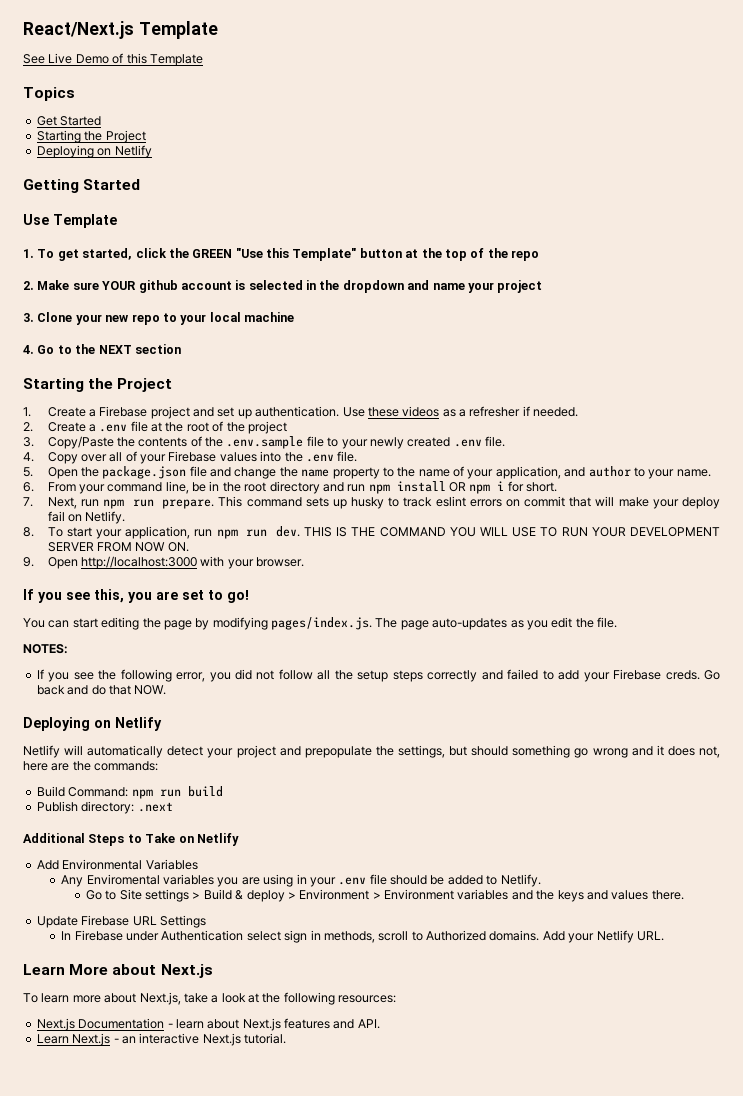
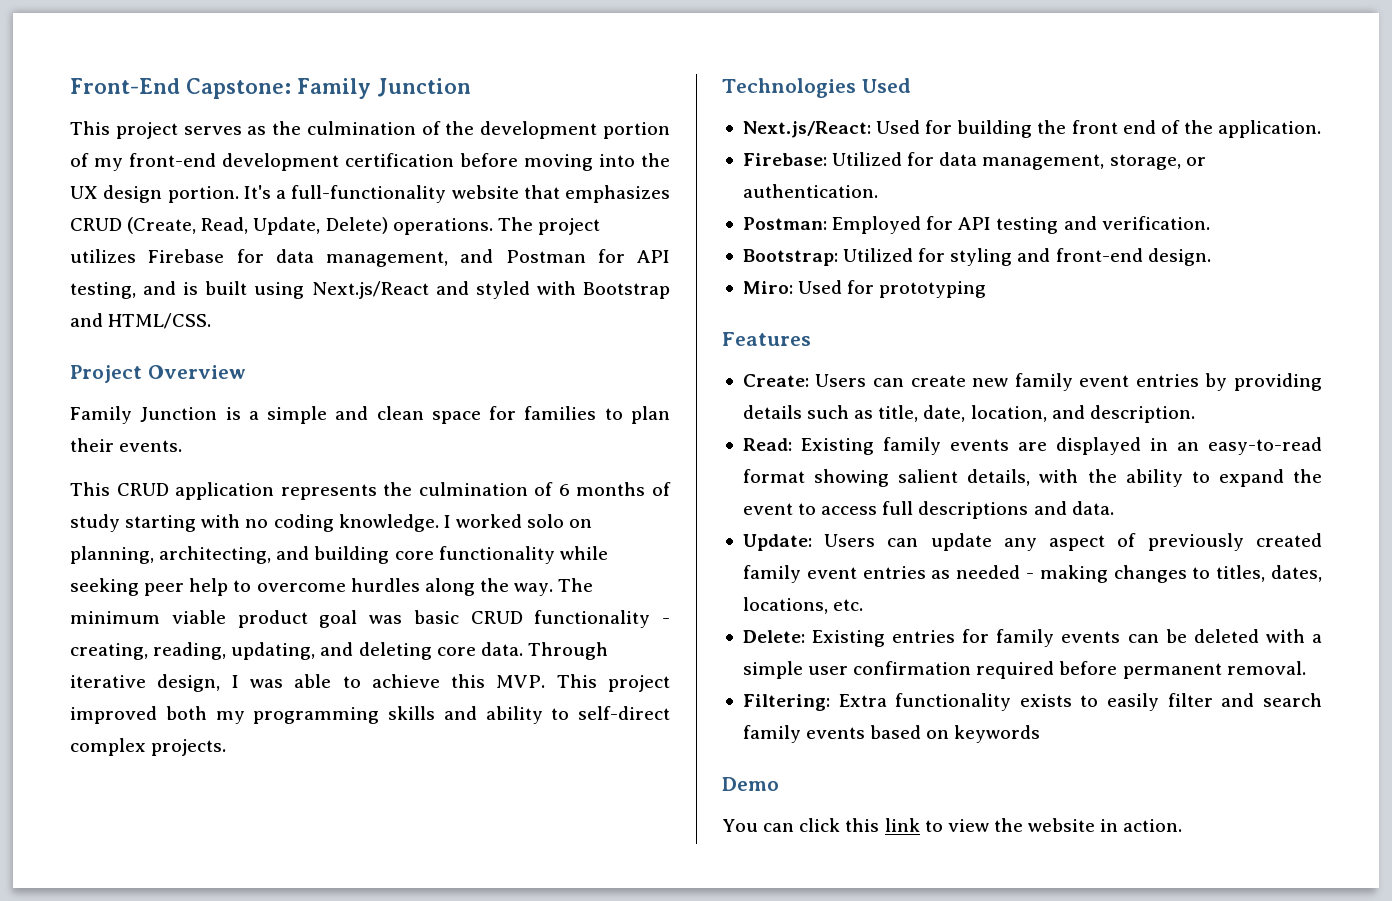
[23,21,218,39] [23,53,203,66] [23,87,75,101] [36,116,102,126] [36,130,146,143] [36,145,152,158] [23,179,141,193] [23,214,117,228] [23,248,539,261] [23,280,543,293] [23,312,294,325] [23,344,181,354] [23,378,173,392] [23,406,579,419] [23,421,287,434] [23,436,506,449] [23,451,358,464] [23,466,711,479] [23,481,558,494] [23,496,721,509] [47,511,126,524] [23,526,720,539] [47,542,189,552] [23,556,305,569] [23,589,249,603] [23,617,617,630] [23,644,68,654] [36,669,720,682] [36,685,167,695] [23,717,162,731] [23,745,720,758] [23,761,159,771] [36,786,223,799] [36,801,173,814] [23,833,239,846] [36,859,198,870] [61,874,541,887] [85,889,684,902] [36,915,206,928] [61,930,664,943] [23,964,213,978] [23,992,397,1005] [36,1018,380,1031] [36,1033,286,1046] React/Next.js Template // See Live Demo of this Template // Topics // Get Started // Starting the Project // Deploying on Netlify // Getting Started // Use Template // 1. To get started, click the GREEN "Use this Template" button at the top of the repo // 2. Make sure YOUR github account is selected in the dropdown and name your project // 3. Clone your new repo to your local machine // 4. Go to the NEXT section // Starting the Project // 1. Create a Firebase project and set up authentication. Use these videos as a refresher if needed. // 2. Create a .env file at the root of the project // 3. Copy/Paste the contents of the .env.sample file to your newly created .env file. // 4. Copy over all of your Firebase values into the .env file. // 5. Open the package.json file and change the name property to the name of your application, and author to your name. // 6. From your command line, be in the root directory and run npm install OR npm i for short. // 7. Next, run npm run prepare. This command sets up husky to track eslint errors on commit that will make your deploy fail on Netlify. // 8. To start your application, run npm run dev. THIS IS THE COMMAND YOU WILL USE TO RUN YOUR DEVELOPMENT SERVER FROM NOW ON. // 9. Open http://localhost:3000 with your browser. // If you see this, you are set to go! // You can start editing the page by modifying pages/index.js. The page auto-updates as you edit the file. // NOTES: // If you see the following error, you did not follow all the setup steps correctly and failed to add your Firebase creds. Go back and do that NOW. // Deploying on Netlify // Netlify will automatically detect your project and prepopulate the settings, but should something go wrong and it does not, here are the commands: // Build Command: npm run build // Publish directory: .next // Additional Steps to Take on Netlify // Add Environmental Variables // Any Enviromental variables you are using in your .env file should be added to Netlify. // Go to Site settings > Build & deploy > Environment > Environment variables and the keys and values there. // Update Firebase URL Settings // In Firebase under Authentication select sign in methods, scroll to Authorized domains. Add your Netlify URL. // Learn More about Next.js // To learn more about Next.js, take a look at the following resources: // Next.js Documentation - learn about Next.js features and API. // Learn Next.js - an interactive Next.js tutorial. -> [70,78,471,99] [70,121,670,139] [70,153,670,171] [70,185,670,203] [70,217,600,235] [70,249,670,267] [70,281,671,299] [70,313,212,329] [70,365,246,383] [70,406,670,424] [70,438,183,452] [70,482,671,500] [70,514,593,532] [70,546,608,564] [70,578,594,596] [70,610,670,628] [70,642,608,660] [70,674,670,692] [70,706,670,724] [70,738,227,756] [722,78,911,98] [742,120,1322,138] [742,152,1206,170] [742,184,878,198] [742,216,1210,234] [742,248,1211,266] [742,280,987,298] [722,332,811,346] [742,373,1322,391] [742,405,1195,423] [742,437,1322,455] [742,469,1322,487] [742,501,1114,519] [742,533,1322,551] [742,565,1322,583] [742,597,864,614] [742,629,1322,647] [742,661,1306,679] [742,693,1322,711] [742,725,1041,743] [722,777,779,791] [722,818,1183,832] Front-End Capstone: Family Junction // This project serves as the culmination of the development portion of my front-end development certification before moving into the UX design portion. It's a full-functionality website that emphasizes CRUD (Create, Read, Update, Delete) operations. The project utilizes Firebase for data management, and Postman for API testing, and is built using Next.js/React and styled with Bootstrap and HTML/CSS. // Project Overview // Family Junction is a simple and clean space for families to plan their events. // This CRUD application represents the culmination of 6 months of study starting with no coding knowledge. I worked solo on planning, architecting, and building core functionality while seeking peer help to overcome hurdles along the way. The minimum viable product goal was basic CRUD functionality - creating, reading, updating, and deleting core data. Through iterative design, I was able to achieve this MVP. This project improved both my programming skills and ability to self-direct complex projects. // Technologies Used // Next.js/React: Used for building the front end of the application. // Firebase: Utilized for data management, storage, or authentication. // Postman: Employed for API testing and verification. // Bootstrap: Utilized for styling and front-end design. // Miro: Used for prototyping // Features // Create: Users can create new family event entries by providing details such as title, date, location, and description. // Read: Existing family events are displayed in an easy-to-read format showing salient details, with the ability to expand the event to access full descriptions and data. // Update: Users can update any aspect of previously created family event entries as needed - making changes to titles, dates, locations, etc. // Delete: Existing entries for family events can be deleted with a simple user confirmation required before permanent removal. // Filtering: Extra functionality exists to easily filter and search family events based on keywords // Demo // You can click this link to view the website in action.

